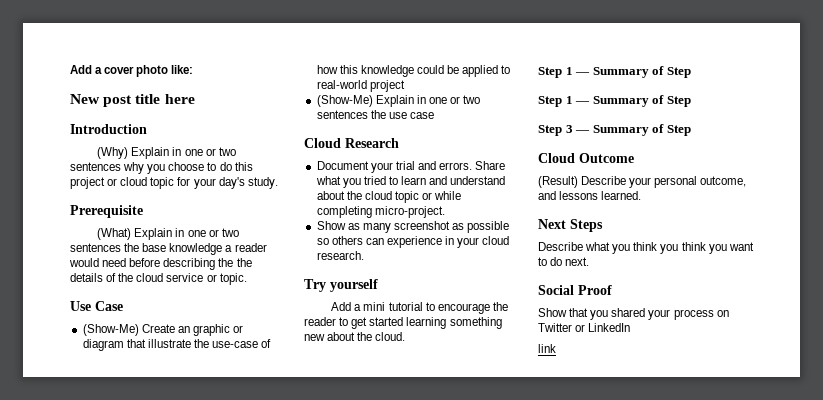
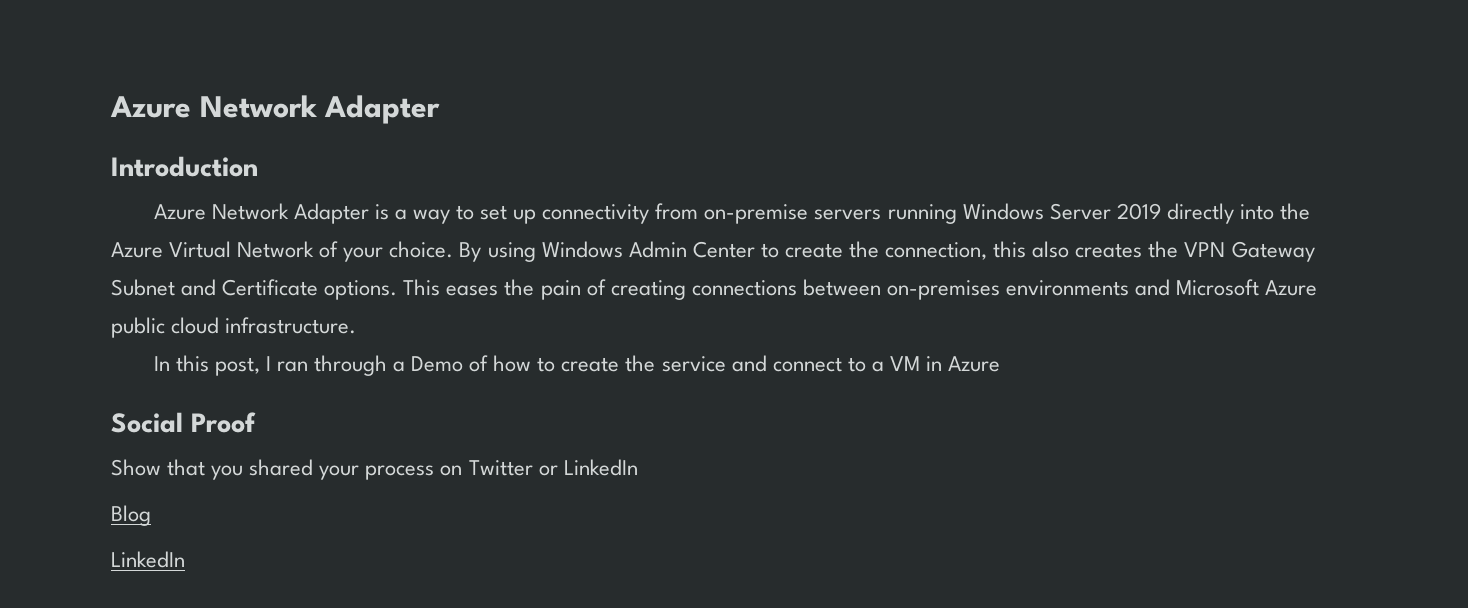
[70,65,194,77] [70,94,195,107] [70,124,147,134] [97,147,236,159] [70,162,253,174] [70,177,278,189] [70,205,143,218] [97,228,239,240] [70,243,267,255] [69,258,252,270] [70,273,247,285] [70,301,123,311] [82,324,244,336] [82,339,272,351] [316,65,511,77] [316,80,405,92] [316,95,481,107] [316,110,434,119] [304,138,399,148] [316,161,506,173] [315,176,506,188] [316,191,462,203] [316,206,445,218] [316,221,510,233] [316,236,510,248] [316,251,364,260] [304,279,378,292] [331,302,508,314] [304,317,502,329] [304,332,406,341] [538,66,691,78] [538,95,691,107] [538,124,691,136] [538,153,634,163] [538,176,747,188] [538,191,642,200] [538,219,603,232] [538,242,754,254] [538,257,590,266] Add a cover photo like: // New post title here // Introduction // (Why) Explain in one or two sentences why you choose to do this project or cloud topic for your day's study. // Prerequisite // (What) Explain in one or two sentences the base knowledge a reader would need before describing the the details of the cloud service or topic. // Use Case // (Show-Me) Create an graphic or diagram that illustrate the use-case of how this knowledge could be applied to real-world project // (Show-Me) Explain in one or two sentences the use case // Cloud Research // Document your trial and errors. Share what you tried to learn and understand about the cloud topic or while completing micro-project. // Show as many screenshot as possible so others can experience in your cloud research. // Try yourself // Add a mini tutorial to encourage the reader to get started learning something new about the cloud. // Step 1 — Summary of Step // Step 1 — Summary of Step // Step 3 — Summary of Step // Cloud Outcome // (Result) Describe your personal outcome, and lessons learned. // Next Steps // Describe what you think you think you want to do next. -> [110,95,441,124] [111,156,258,177] [153,203,1310,224] [111,241,1315,262] [111,279,1318,300] [111,317,357,338] [153,355,1001,376] Azure Network Adapter // Introduction // Azure Network Adapter is a way to set up connectivity from on-premise servers running Windows Server 2019 directly into the Azure Virtual Network of your choice. By using Windows Admin Center to create the connection, this also creates the VPN Gateway Subnet and Certificate options. This eases the pain of creating connections between on-premises environments and Microsoft Azure public cloud infrastructure. // In this post, I ran through a Demo of how to create the service and connect to a VM in Azure
[538,344,556,353] link -> [111,505,151,526] [111,551,185,568] Blog // LinkedIn

